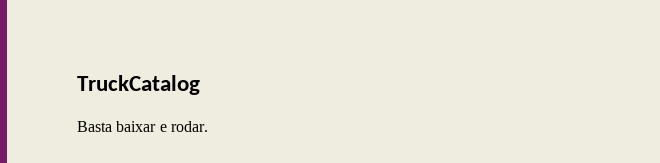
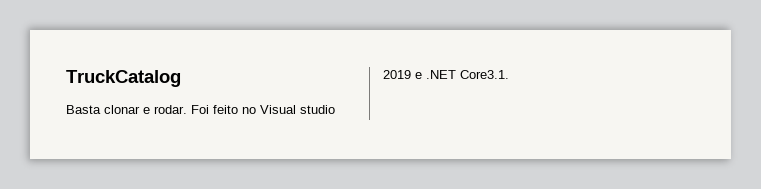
[116,121,157,132] baixar -> [104,105,140,114] clonar
(208, 126) none -> [191,105,335,114] [383,70,509,79] Foi feito no Visual studio 2019 e .NET Core3.1.

